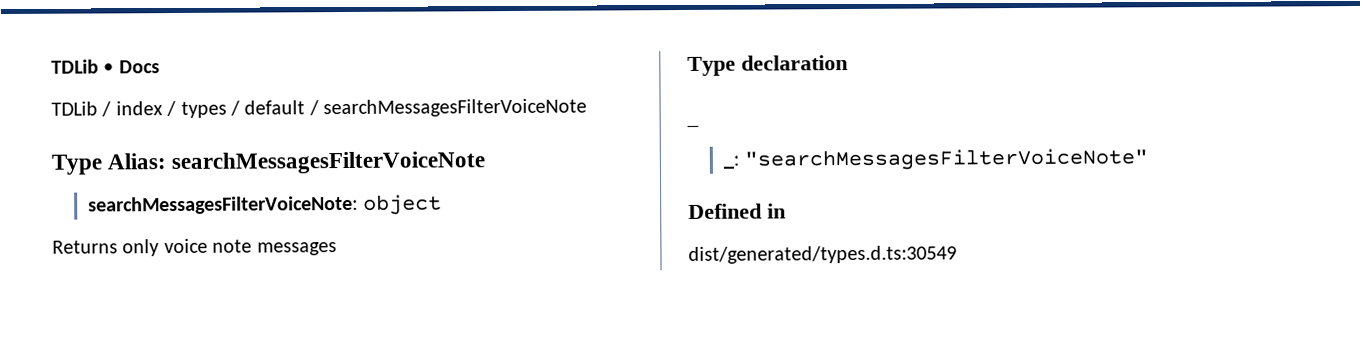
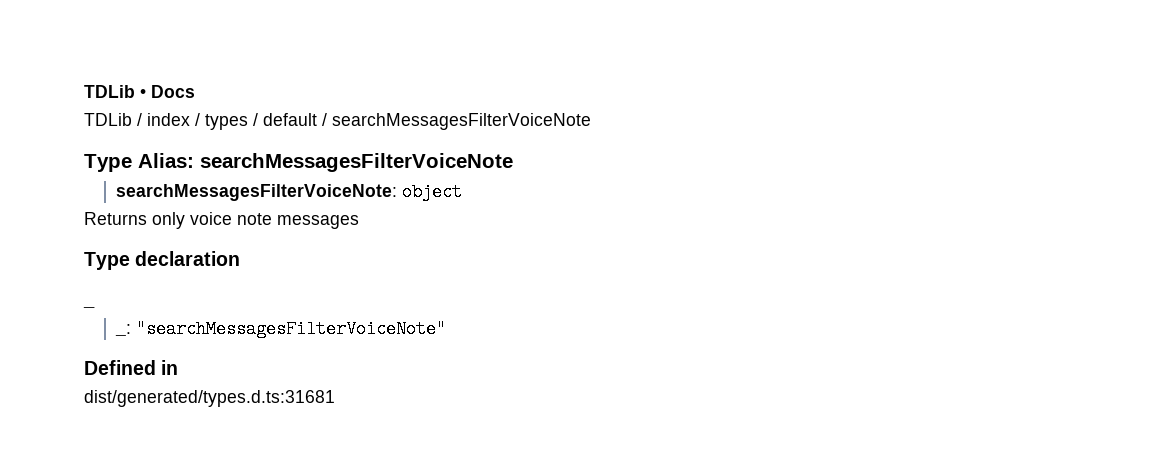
[688,245,957,264] dist/generated/types.d.ts:30549 -> [84,390,335,407] dist/generated/types.d.ts:31681

